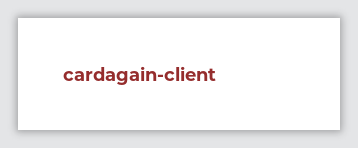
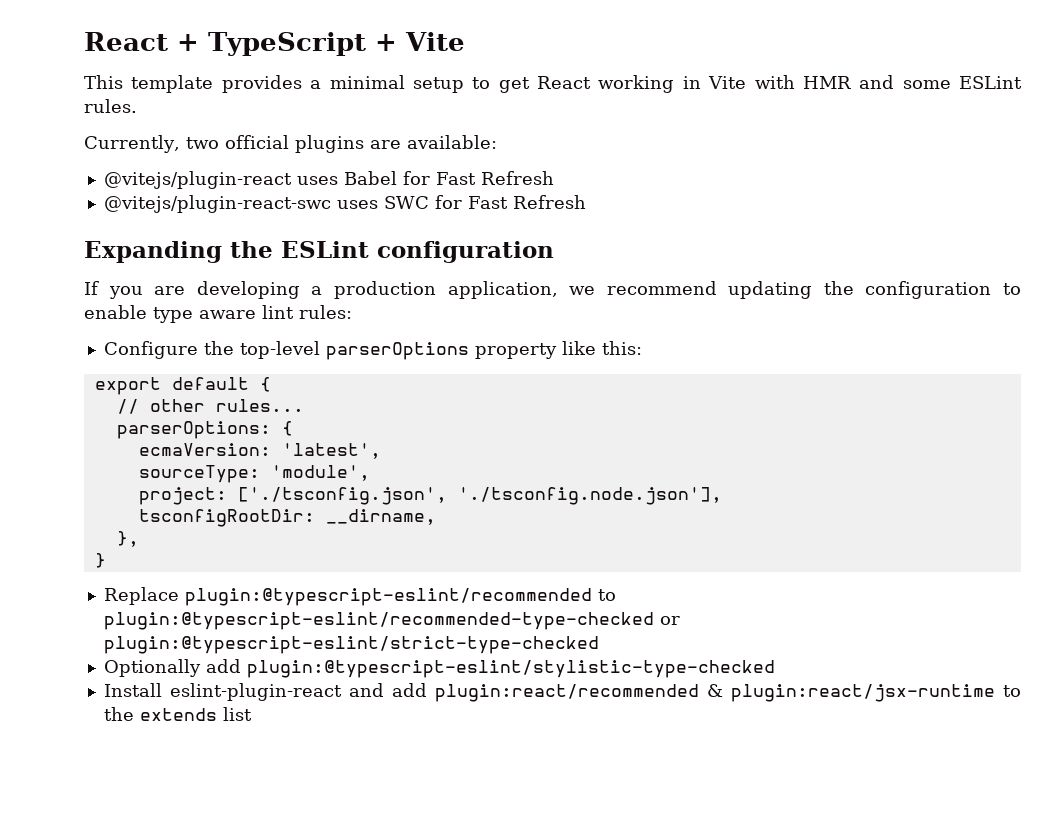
[63,66,216,85] cardagain-client -> [84,32,465,56] [84,75,1022,93] [84,99,137,113] [84,135,497,153] [103,171,554,189] [103,195,586,213] [84,241,554,263] [84,281,1022,299] [84,305,352,323] [103,341,642,360] [94,377,271,395] [116,399,304,414] [116,421,293,439] [138,443,381,459] [138,465,370,483] [138,487,722,505] [138,509,436,527] [116,531,139,547] [94,553,106,568] [103,587,616,606] [103,612,680,630] [103,636,599,654] [103,659,775,678] [103,683,1021,702] [103,707,252,721] React + TypeScript + Vite // This template provides a minimal setup to get React working in Vite with HMR and some ESLint rules. // Currently, two official plugins are available: // @vitejs/plugin-react uses Babel for Fast Refresh // @vitejs/plugin-react-swc uses SWC for Fast Refresh // Expanding the ESLint configuration // If you are developing a production application, we recommend updating the configuration to enable type aware lint rules: // Configure the top-level parserOptions property like this: // export default { // // other rules... // parserOptions: { // ecmaVersion: 'latest', // sourceType: 'module', // project: ['./tsconfig.json', './tsconfig.node.json'], // tsconfigRootDir: __dirname, // }, // } // Replace plugin:@typescript-eslint/recommended to plugin:@typescript-eslint/recommended-type-checked or plugin:@typescript-eslint/strict-type-checked // Optionally add plugin:@typescript-eslint/stylistic-type-checked // Install eslint-plugin-react and add plugin:react/recommended & plugin:react/jsx-runtime to the extends list

